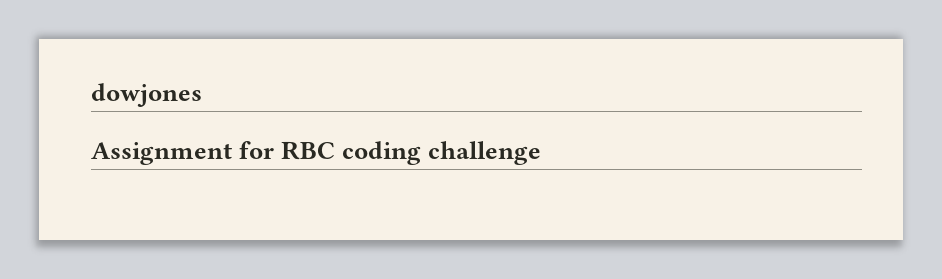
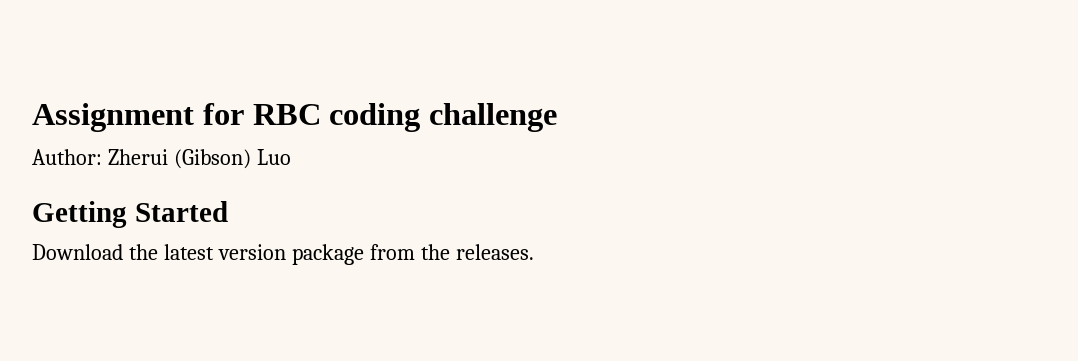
[91,83,202,107] dowjones // -> (32, 117) none
(542, 153) none -> [32,149,291,169] [32,201,228,228] [32,244,534,265] // Author: Zherui (Gibson) Luo // Getting Started // Download the latest version package from the releases.

